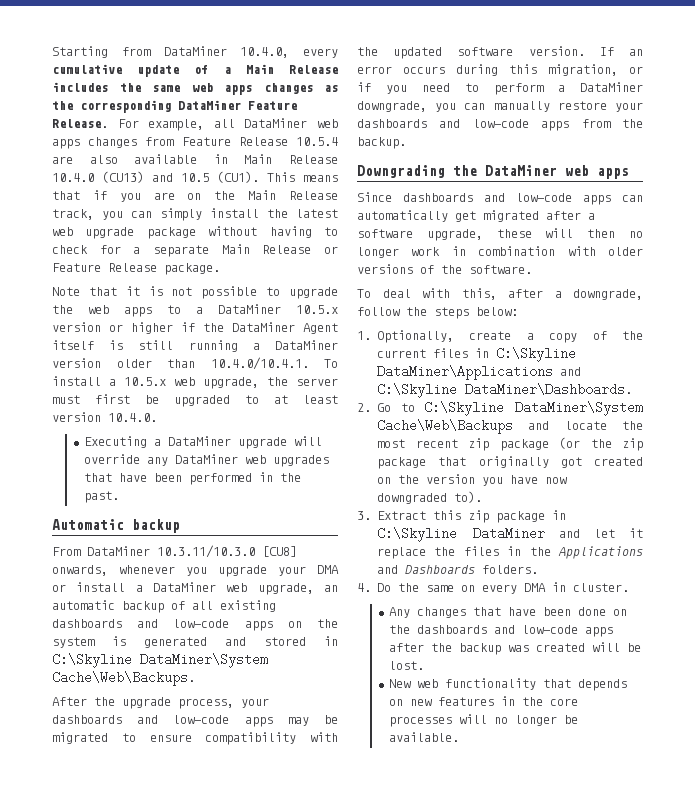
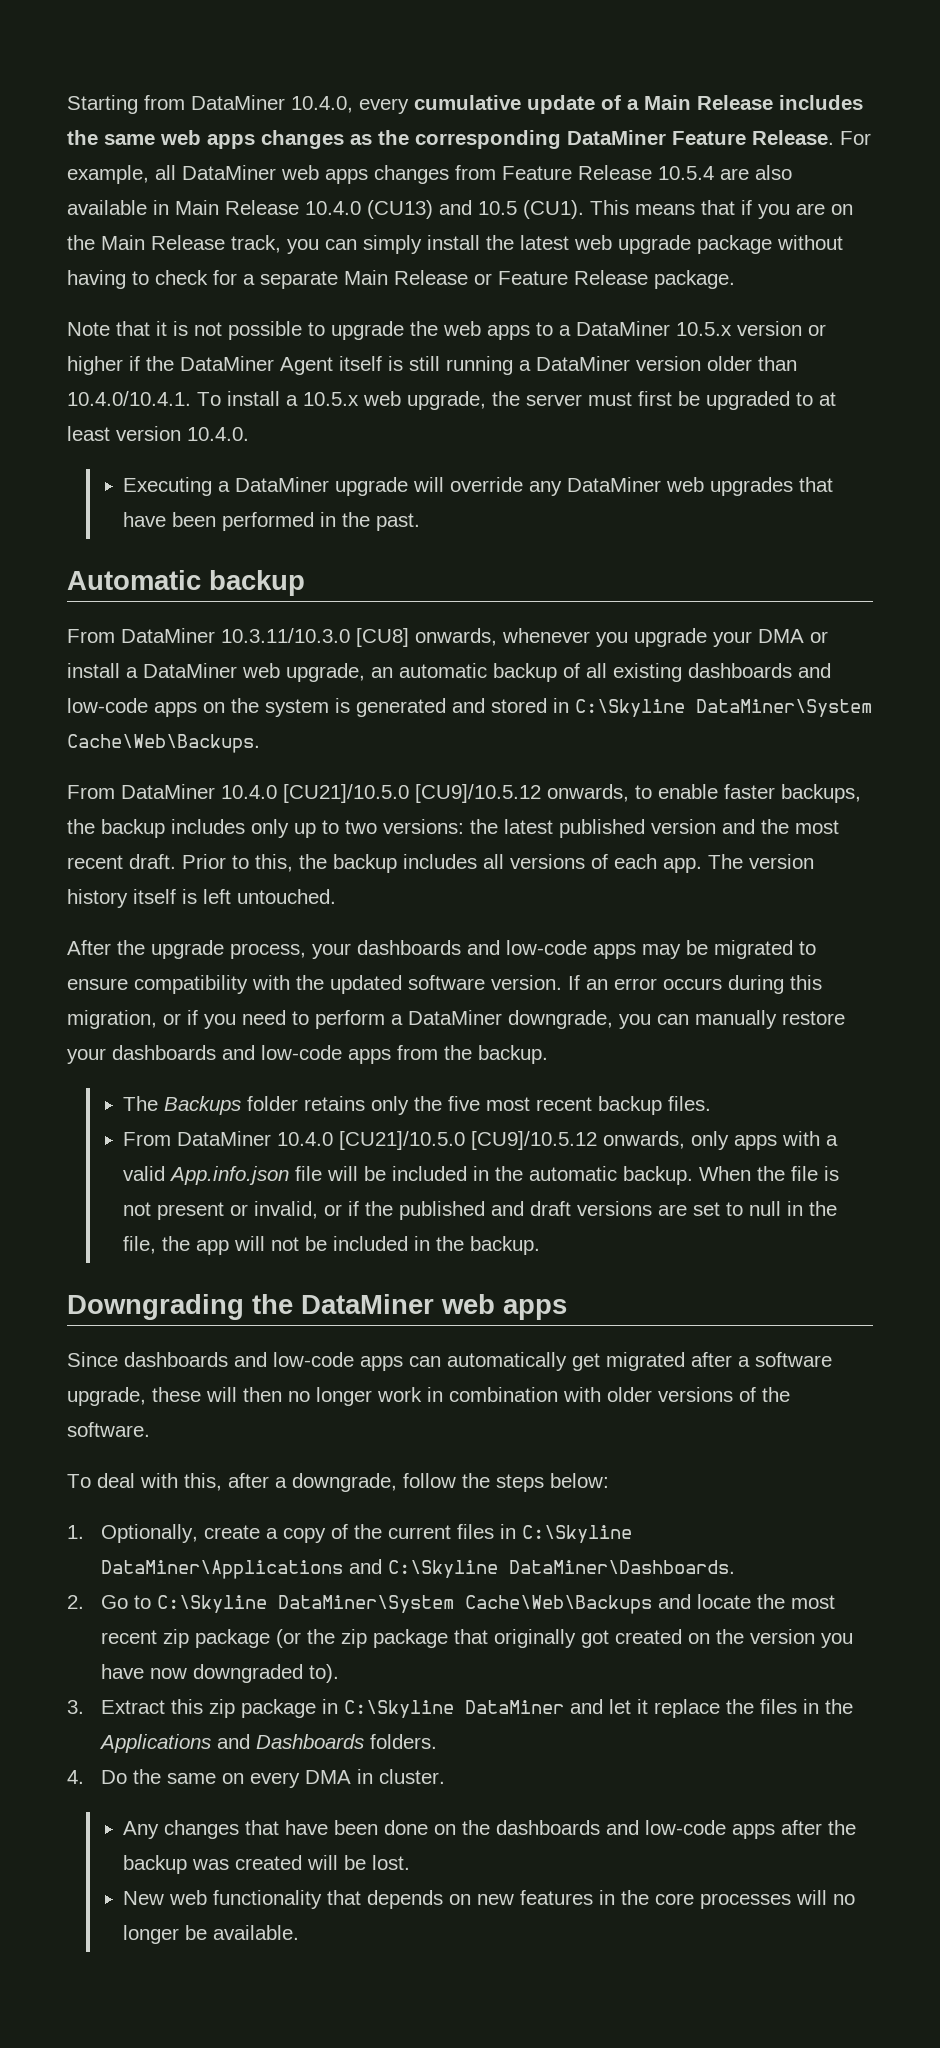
(195, 678) none -> [67,784,861,803] [67,819,839,838] [67,854,814,873] [67,889,336,908] // From DataMiner 10.4.0 [CU21]/10.5.0 [CU9]/10.5.12 onwards, to enable faster backups, the backup includes only up to two versions: the latest published version and the most recent draft. Prior to this, the backup includes all versions of each app. The version history itself is left untouched.
(406, 143) none -> [123,1096,712,1115] [123,1131,839,1150] [123,1166,840,1185] [123,1201,838,1220] [123,1236,541,1255] // The Backups folder retains only the five most recent backup files. // From DataMiner 10.4.0 [CU21]/10.5.0 [CU9]/10.5.12 onwards, only apps with a valid App.info.json file will be included in the automatic backup. When the file is not present or invalid, or if the published and draft versions are set to null in the file, the app will not be included in the backup.

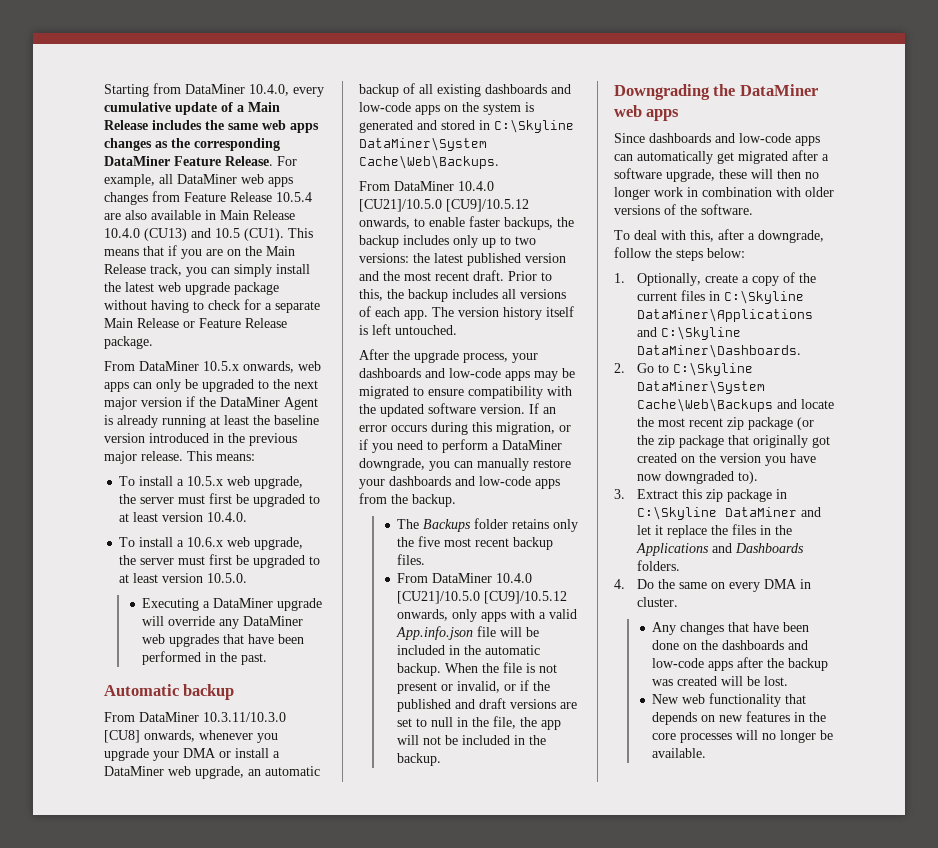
[67,321,826,340] [67,356,797,375] [67,391,191,406] Note that it is not possible to upgrade the web apps to a DataMiner 10.5.x version or higher if the DataMiner Agent itself is still running a DataMiner version older than 10.4.0/10.4.1. -> [104,361,321,373] [104,379,318,392] [104,396,318,410] [104,415,319,428] [104,433,297,446] [104,451,255,464] From DataMiner 10.5.x onwards, web apps can only be upgraded to the next major version if the DataMiner Agent is already running at least the baseline version introduced in the previous major release. This means: //
(249, 434) none -> [119,537,304,550] [119,554,321,568] [119,573,248,583] // To install a 10.6.x web upgrade, the server must first be upgraded to at least version 10.5.0.

